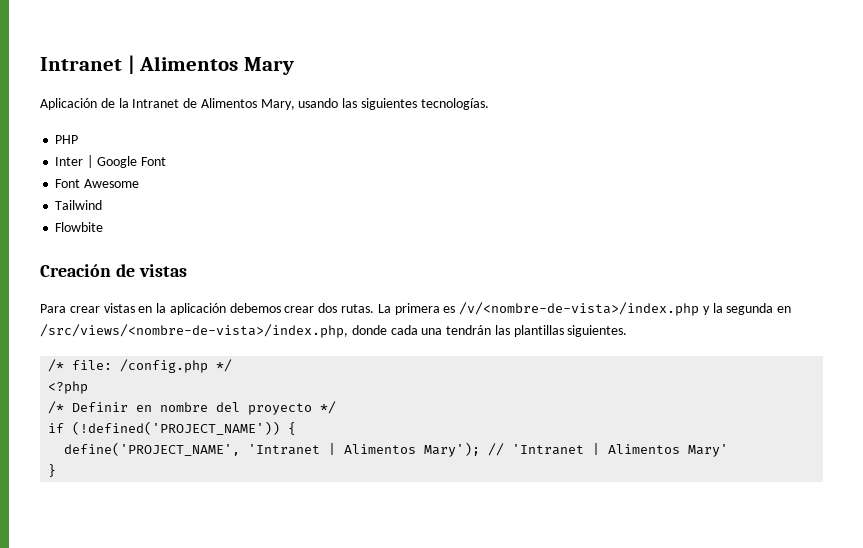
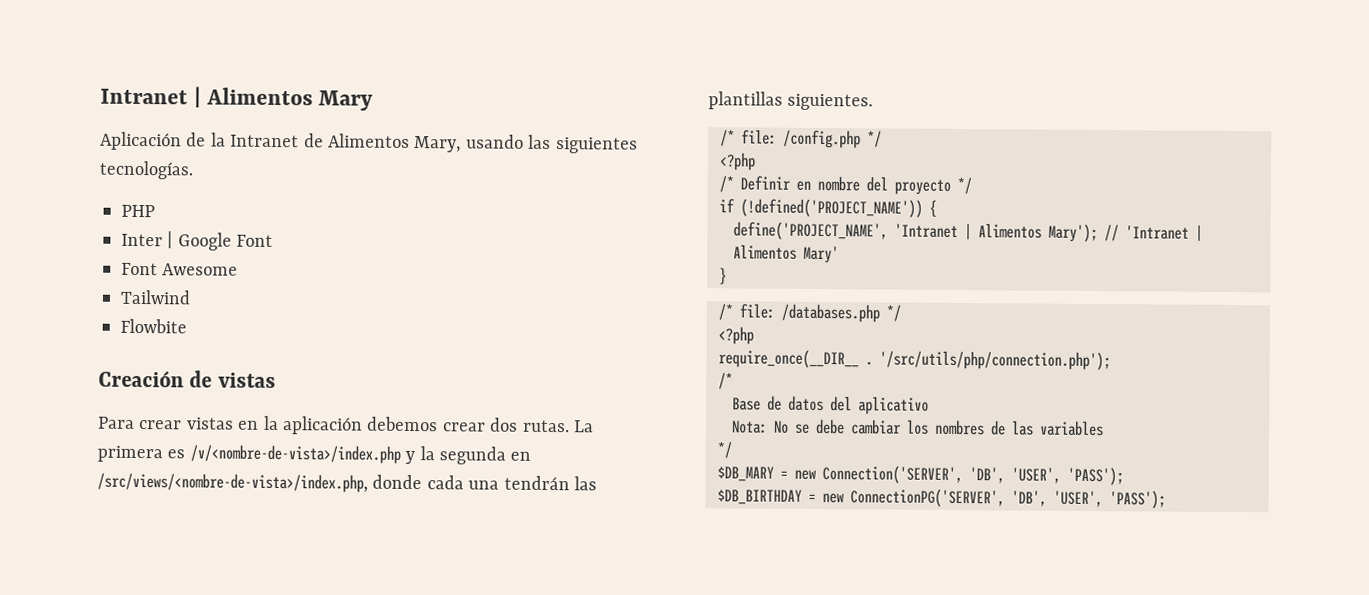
(57, 470) none -> [718,303,901,323] [718,326,754,345] [718,349,1111,371] [718,372,733,390] [732,395,929,415] [732,418,1104,437] [717,441,732,459] [717,465,1124,486] [717,488,1166,509] // /* file: /databases.php */ // <?php // require_once(__DIR__ . '/src/utils/php/connection.php'); // /* // Base de datos del aplicativo // Nota: No se debe cambiar los nombres de las variables // */ // $DB_MARY = new Connection('SERVER', 'DB', 'USER', 'PASS'); // $DB_BIRTHDAY = new ConnectionPG('SERVER', 'DB', 'USER', 'PASS');

